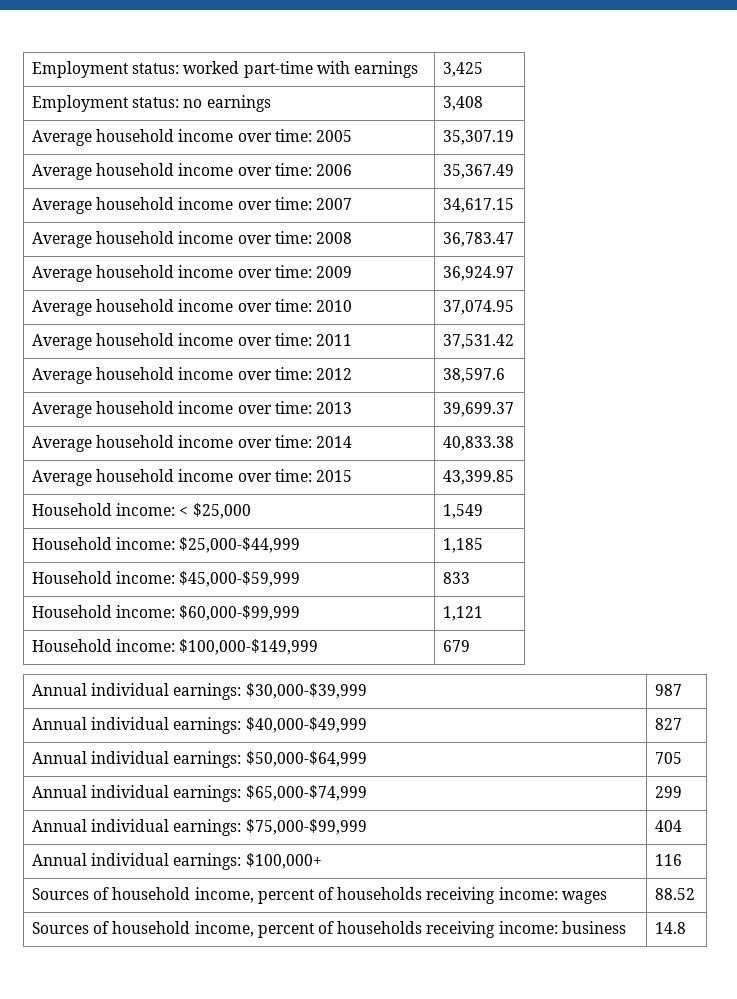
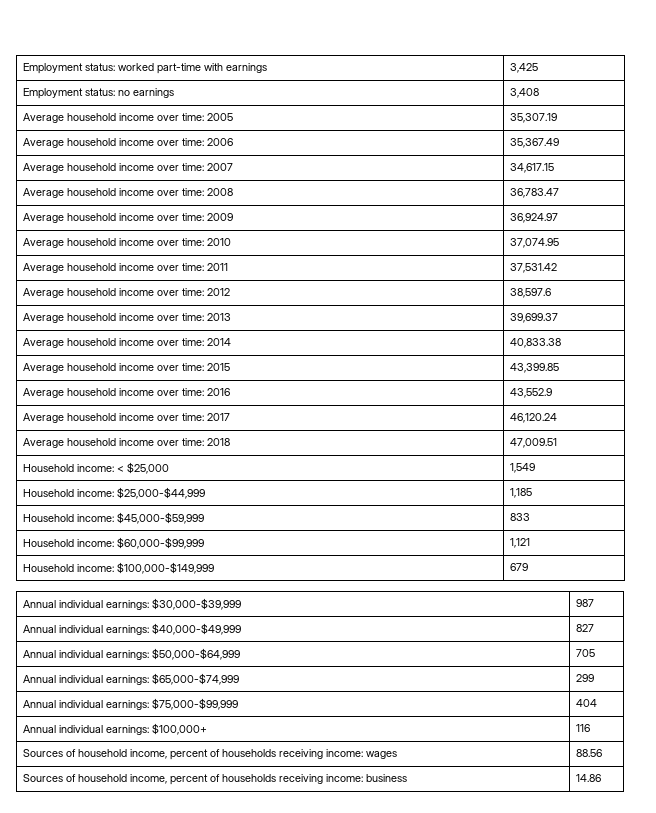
(515, 477) none -> [22,388,230,398] [509,388,552,398] [22,413,230,423] [509,413,557,423] [22,438,230,448] [509,438,557,448] // Average household income over time: 2016 | 43,552.9 // Average household income over time: 2017 | 46,120.24 // Average household income over time: 2018 | 47,009.51
[655,888,696,900] 88.52 -> [575,749,602,757] 88.56
[655,922,687,934] 14.8 -> [575,774,601,782] 14.86

